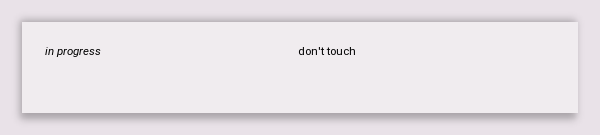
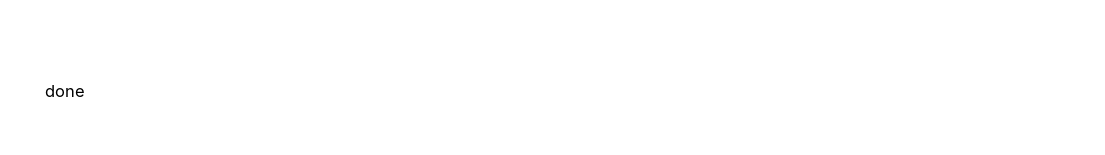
[45,47,102,57] [298,47,357,55] in progress // don't touch -> [45,85,85,97] done

